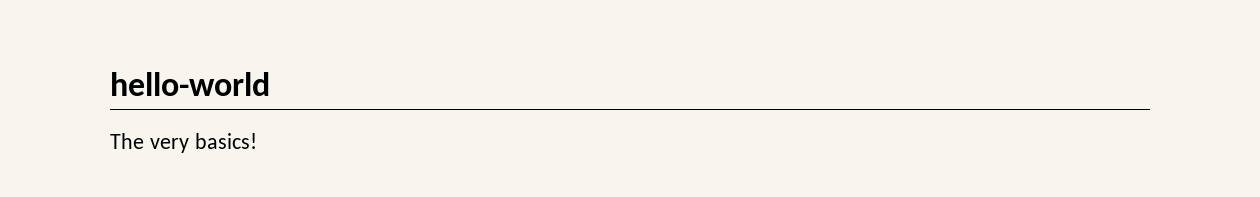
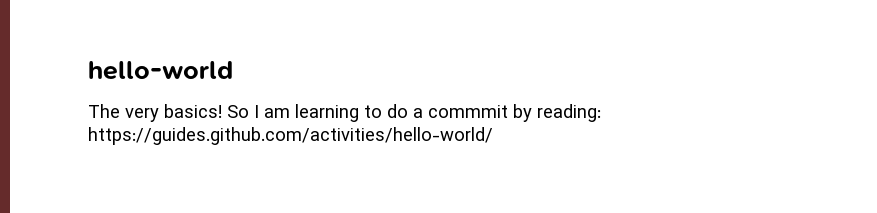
(257, 141) none -> [227,104,601,122] [88,127,493,145] So I am learning to do a commmit by reading: https://guides.github.com/activities/hello-world/

